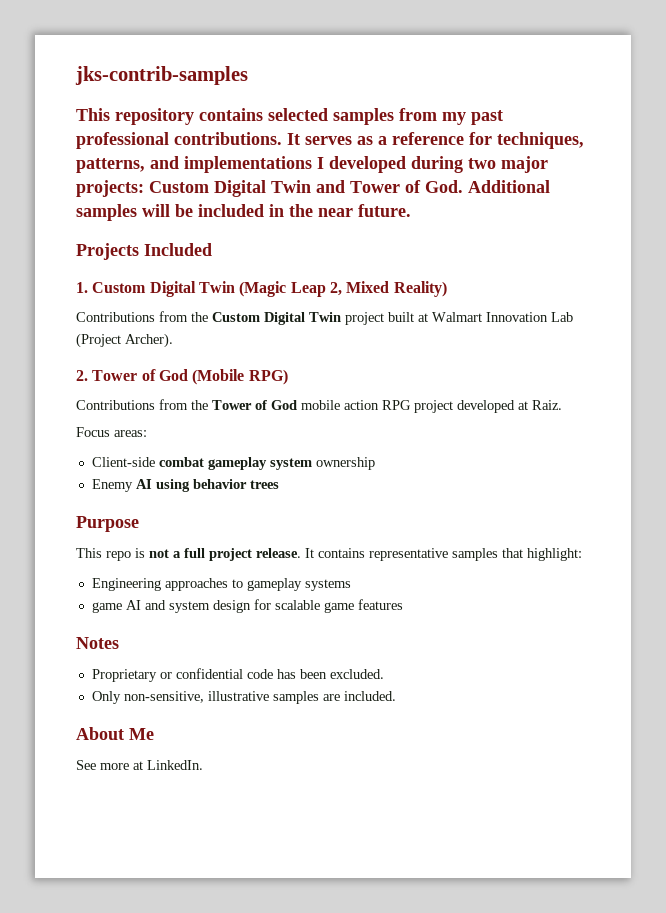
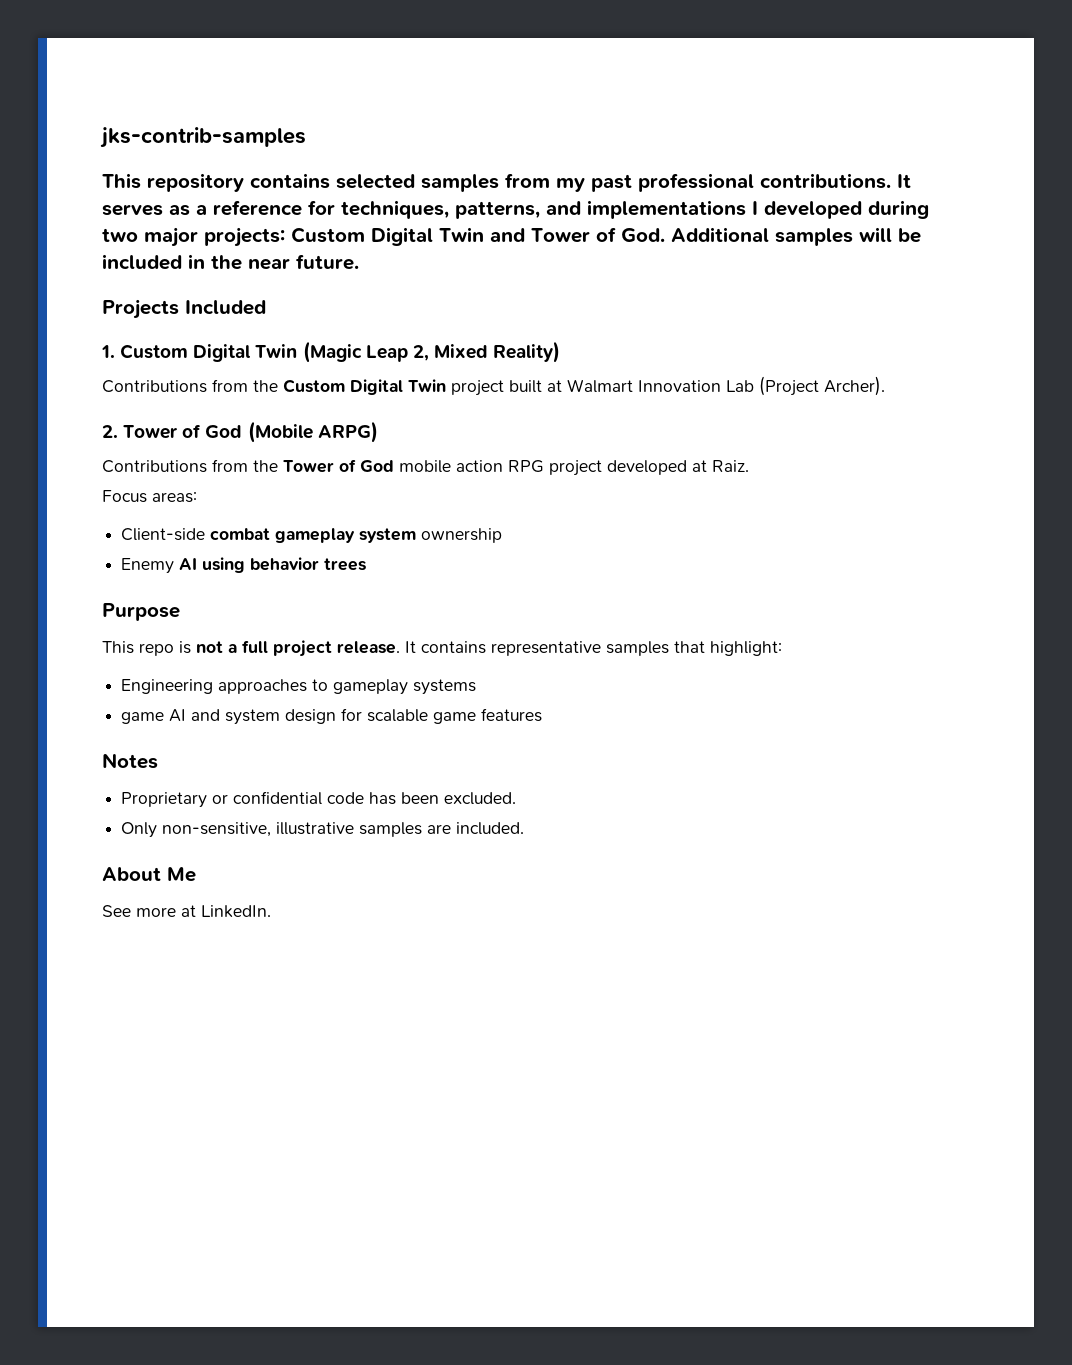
[248,369,288,385] RPG) -> [317,421,378,443] ARPG)

